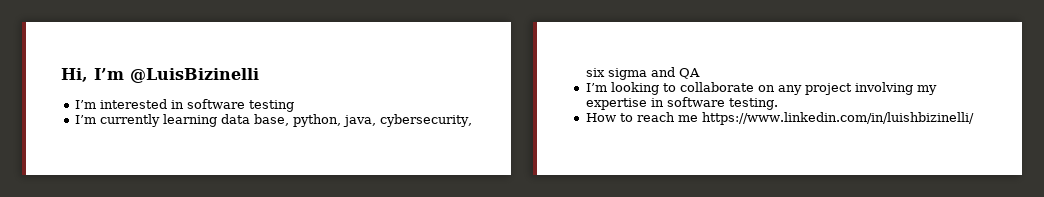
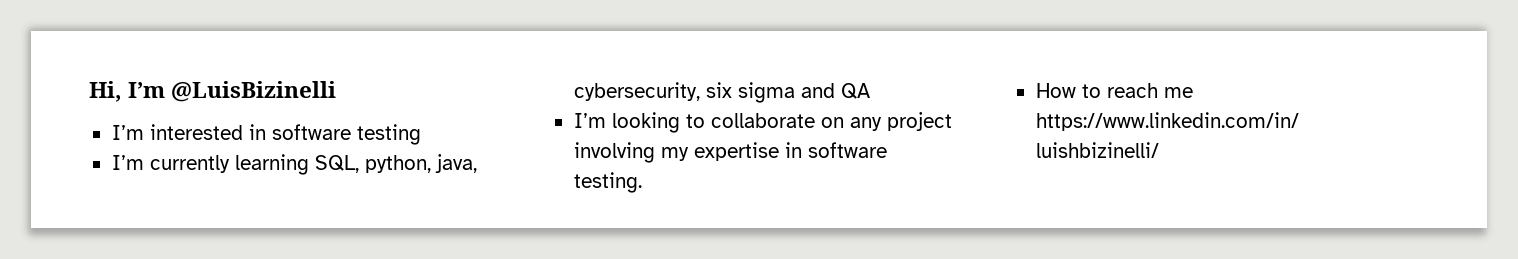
[220,114,289,126] data base, -> [314,155,359,173] SQL,

